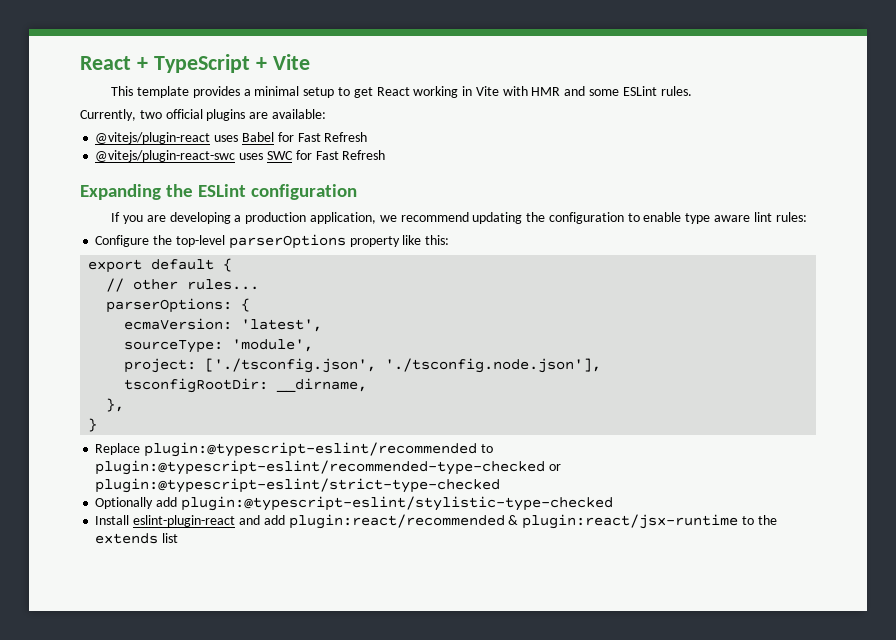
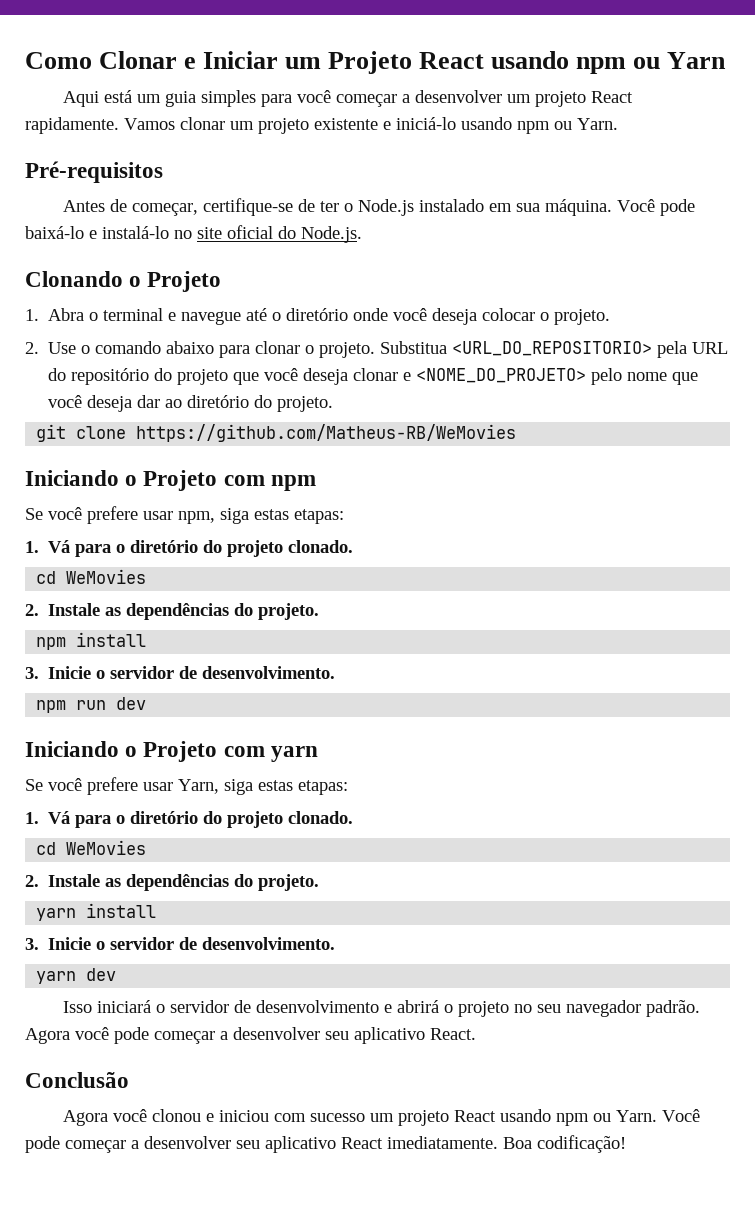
[80,54,310,73] [111,86,692,98] [80,109,326,121] [95,132,368,144] [95,150,386,162] [80,184,358,200] [111,212,807,224] [95,234,450,249] [88,258,233,273] [106,278,260,292] [106,298,251,313] [124,318,323,332] [124,339,314,353] [124,358,602,373] [124,378,368,393] [106,398,125,412] [88,418,98,432] [95,442,493,457] [95,460,562,475] [95,478,501,493] [95,496,613,511] [95,514,777,529] [95,533,179,544] React + TypeScript + Vite // This template provides a minimal setup to get React working in Vite with HMR and some ESLint rules. // Currently, two official plugins are available: // @vitejs/plugin-react uses Babel for Fast Refresh // @vitejs/plugin-react-swc uses SWC for Fast Refresh // Expanding the ESLint configuration // If you are developing a production application, we recommend updating the configuration to enable type aware lint rules: // Configure the top-level parserOptions property like this: // export default { // // other rules... // parserOptions: { // ecmaVersion: 'latest', // sourceType: 'module', // project: ['./tsconfig.json', './tsconfig.node.json'], // tsconfigRootDir: __dirname, // }, // } // Replace plugin:@typescript-eslint/recommended to plugin:@typescript-eslint/recommended-type-checked or plugin:@typescript-eslint/strict-type-checked // Optionally add plugin:@typescript-eslint/stylistic-type-checked // Install eslint-plugin-react and add plugin:react/recommended & plugin:react/jsx-runtime to the extends list -> [25,51,727,74] [63,90,634,107] [25,117,618,134] [25,161,163,183] [63,198,696,216] [25,225,362,243] [25,271,222,292] [25,308,611,325] [25,341,729,358] [48,368,699,385] [48,395,334,412] [36,424,517,442] [25,470,316,491] [25,506,344,524] [25,540,354,557] [36,569,147,584] [25,603,320,620] [36,632,147,650] [25,666,336,679] [36,697,147,713] [25,741,318,762] [25,777,348,795] [25,811,354,828] [36,840,147,855] [25,874,320,891] [36,903,157,921] [25,937,336,950] [36,968,117,984] [63,1000,701,1017] [25,1027,476,1044] [25,1072,129,1088] [63,1109,701,1126] [25,1135,626,1153] Como Clonar e Iniciar um Projeto React usando npm ou Yarn // Aqui está um guia simples para você começar a desenvolver um projeto React rapidamente. Vamos clonar um projeto existente e iniciá-lo usando npm ou Yarn. // Pré-requisitos // Antes de começar, certifique-se de ter o Node.js instalado em sua máquina. Você pode baixá-lo e instalá-lo no site oficial do Node.js. // Clonando o Projeto // 1. Abra o terminal e navegue até o diretório onde você deseja colocar o projeto. // 2. Use o comando abaixo para clonar o projeto. Substitua <URL_DO_REPOSITORIO> pela URL do repositório do projeto que você deseja clonar e <NOME_DO_PROJETO> pelo nome que você deseja dar ao diretório do projeto. // git clone https://github.com/Matheus-RB/WeMovies // Iniciando o Projeto com npm // Se você prefere usar npm, siga estas etapas: // 1. Vá para o diretório do projeto clonado. // cd WeMovies // 2. Instale as dependências do projeto. // npm install // 3. Inicie o servidor de desenvolvimento. // npm run dev // Iniciando o Projeto com yarn // Se você prefere usar Yarn, siga estas etapas: // 1. Vá para o diretório do projeto clonado. // cd WeMovies // 2. Instale as dependências do projeto. // yarn install // 3. Inicie o servidor de desenvolvimento. // yarn dev // Isso iniciará o servidor de desenvolvimento e abrirá o projeto no seu navegador padrão. Agora você pode começar a desenvolver seu aplicativo React. // Conclusão // Agora você clonou e iniciou com sucesso um projeto React usando npm ou Yarn. Você pode começar a desenvolver seu aplicativo React imediatamente. Boa codificação!

